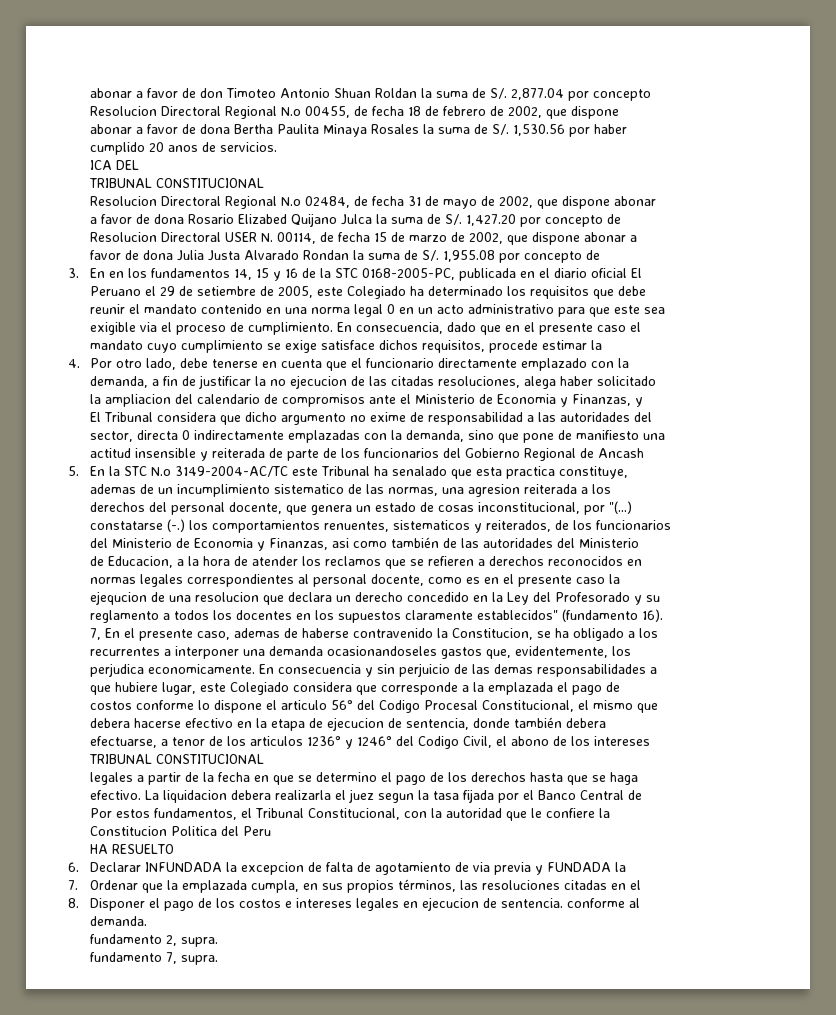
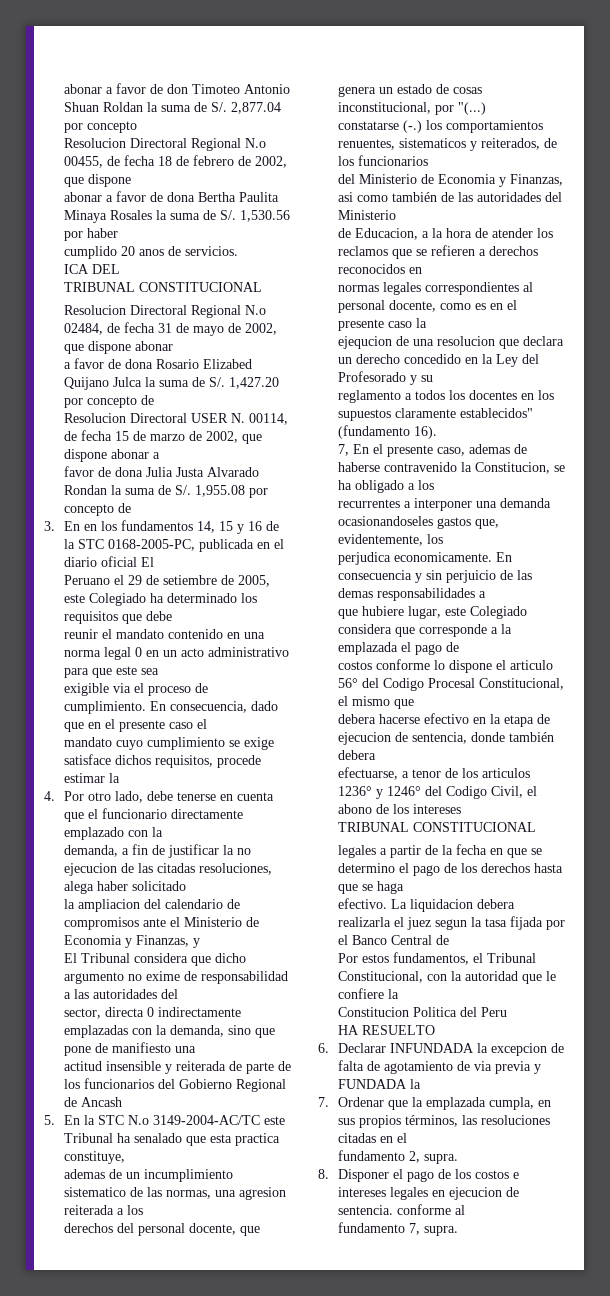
(641, 885) none -> [338,1150,459,1164] // fundamento 2, supra.
[89,916,147,926] [89,934,218,947] // demanda. // fundamento 2, supra. -> (466, 1210) none

